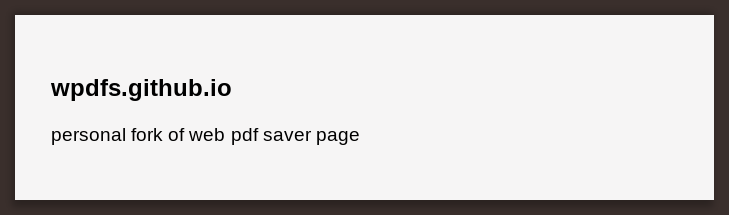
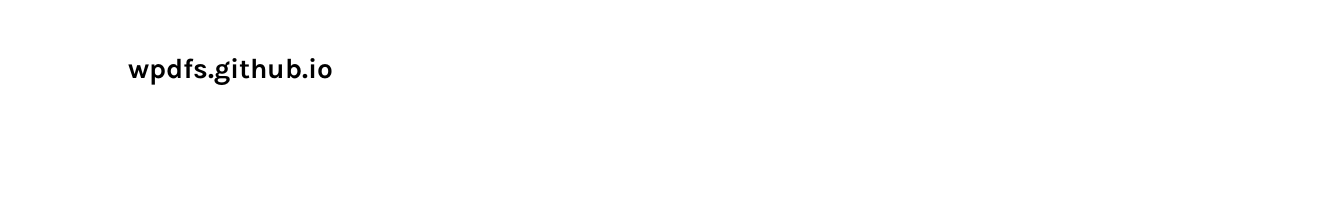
[51,128,360,145] // personal fork of web pdf saver page -> (333, 72) none

